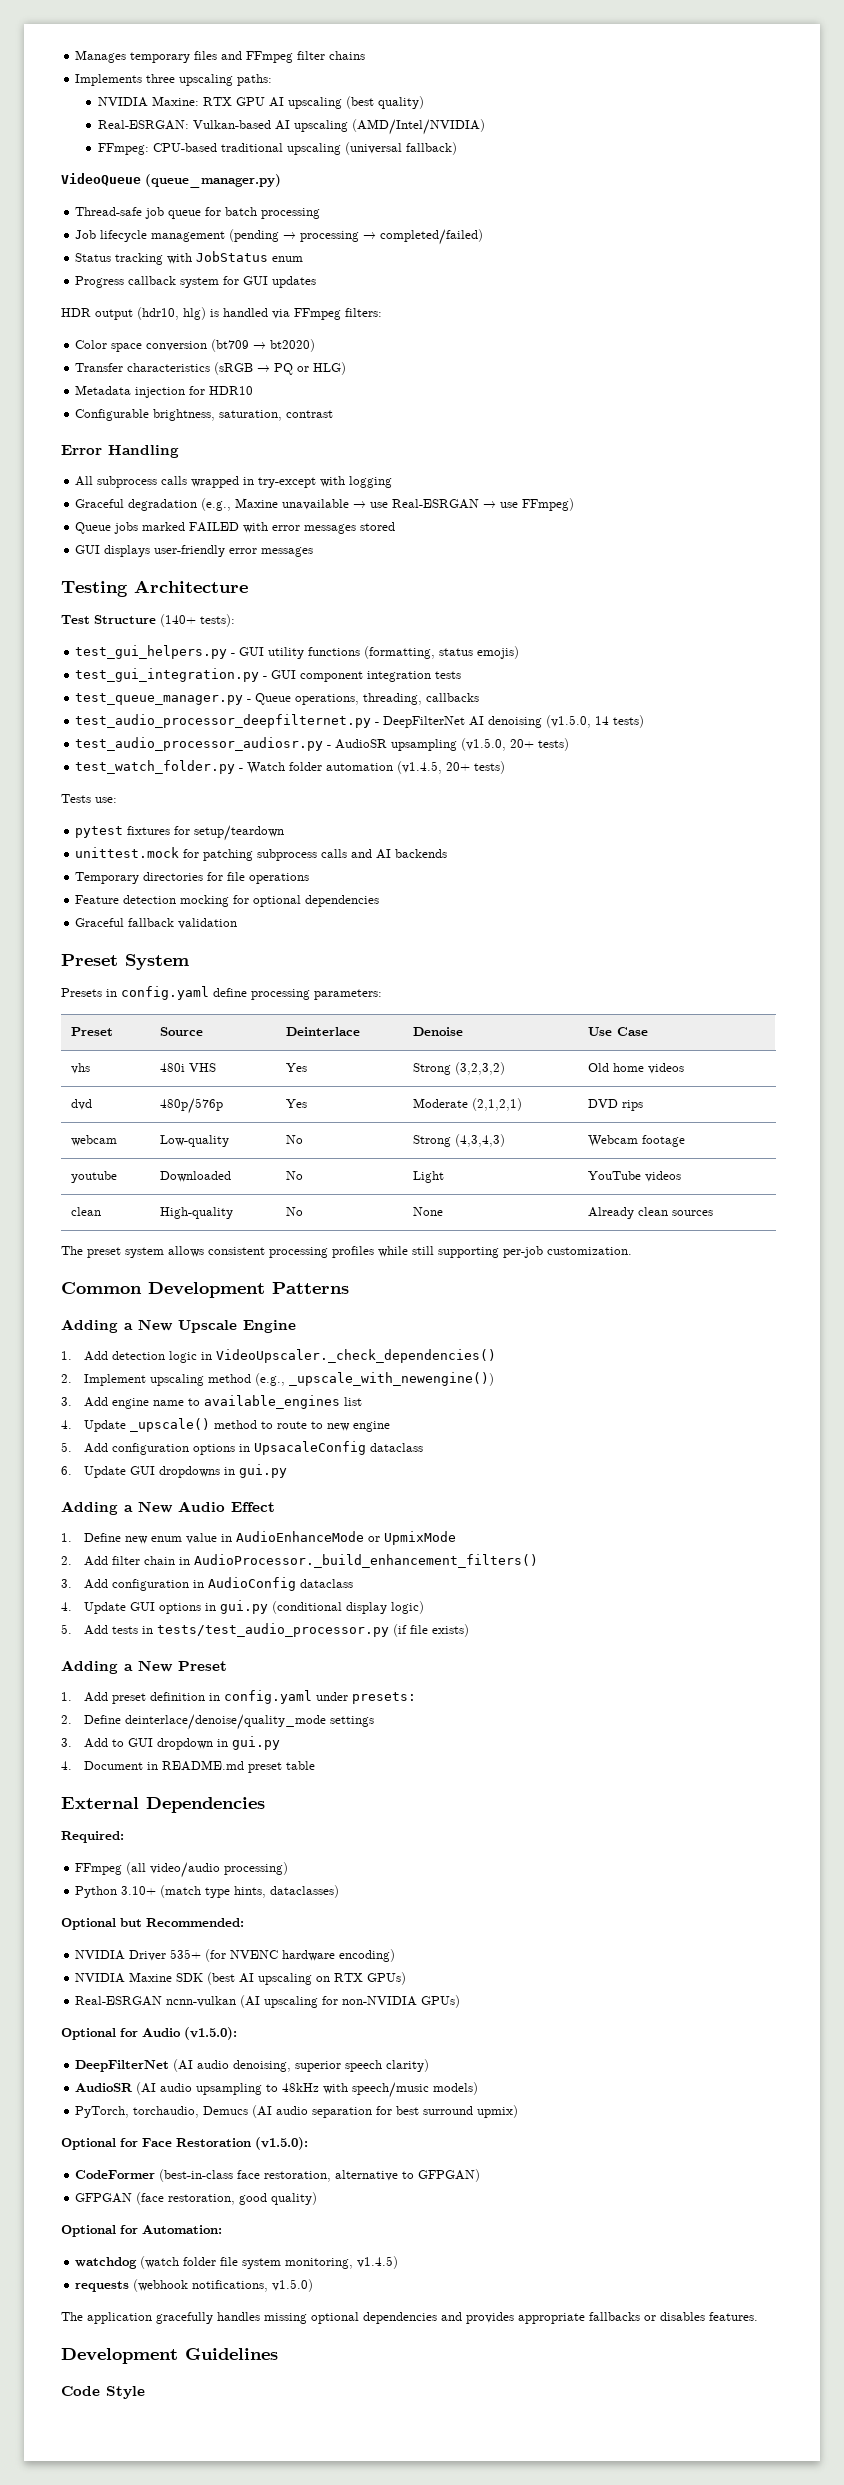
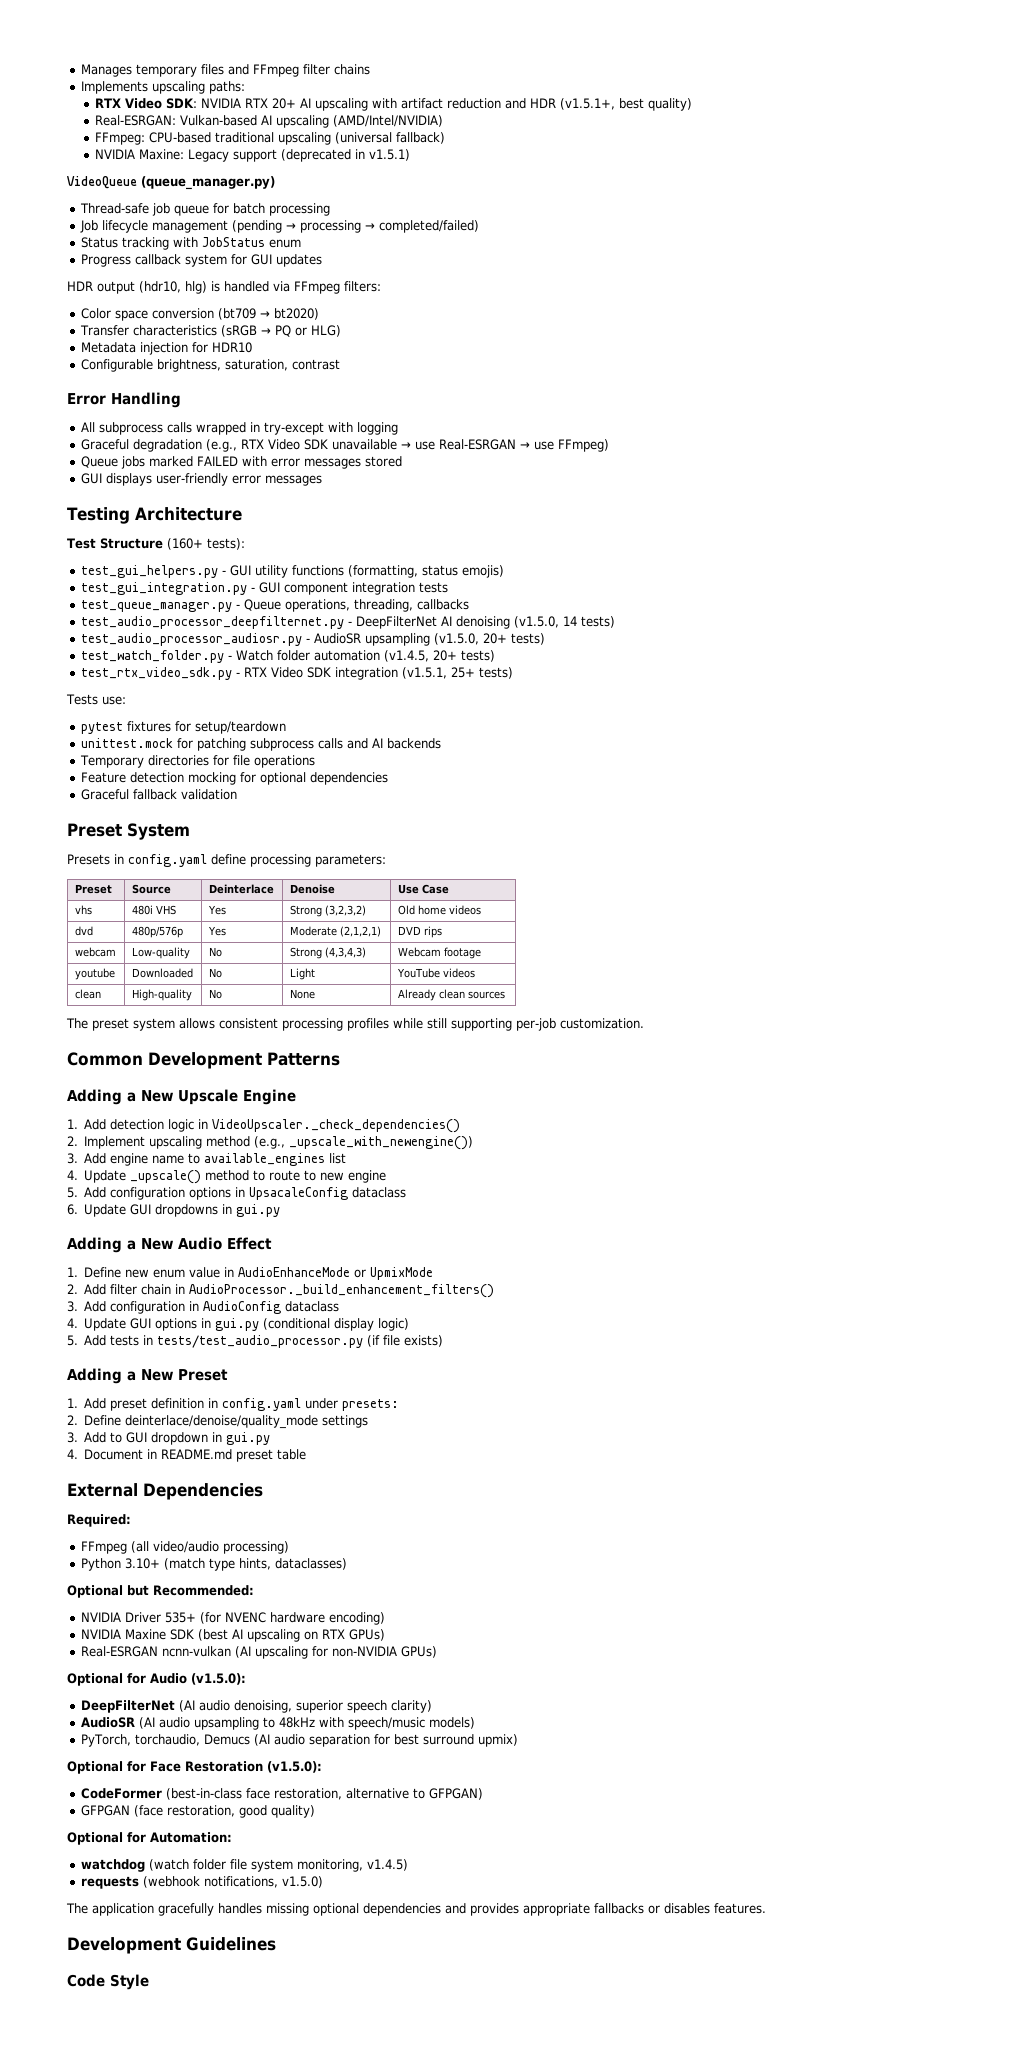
[146,74,176,83] three -> (148, 87) none
[98,96,375,109] NVIDIA Maxine: RTX GPU AI upscaling (best -> [95,98,645,111] RTX Video SDK: NVIDIA RTX 20+ AI upscaling with artifact reduction and HDR (v1.5.1+, best
(458, 148) none -> [95,149,411,162] // NVIDIA Maxine: Legacy support (deprecated in v1.5.1)
[235,498,279,508] Maxine -> [240,439,328,450] RTX Video SDK
[160,614,196,627] (140+ -> [166,538,203,550] (160+
(506, 767) none -> [80,667,513,680] // test_rtx_video_sdk.py - RTX Video SDK integration (v1.5.1, 25+ tests)

